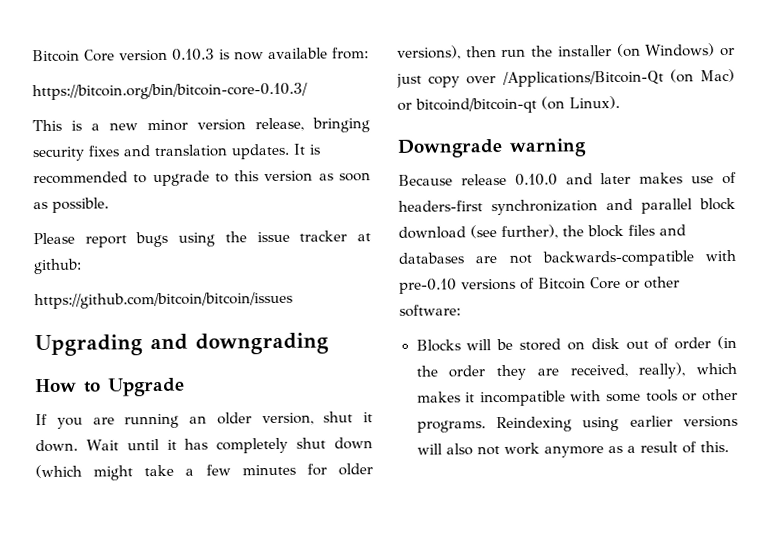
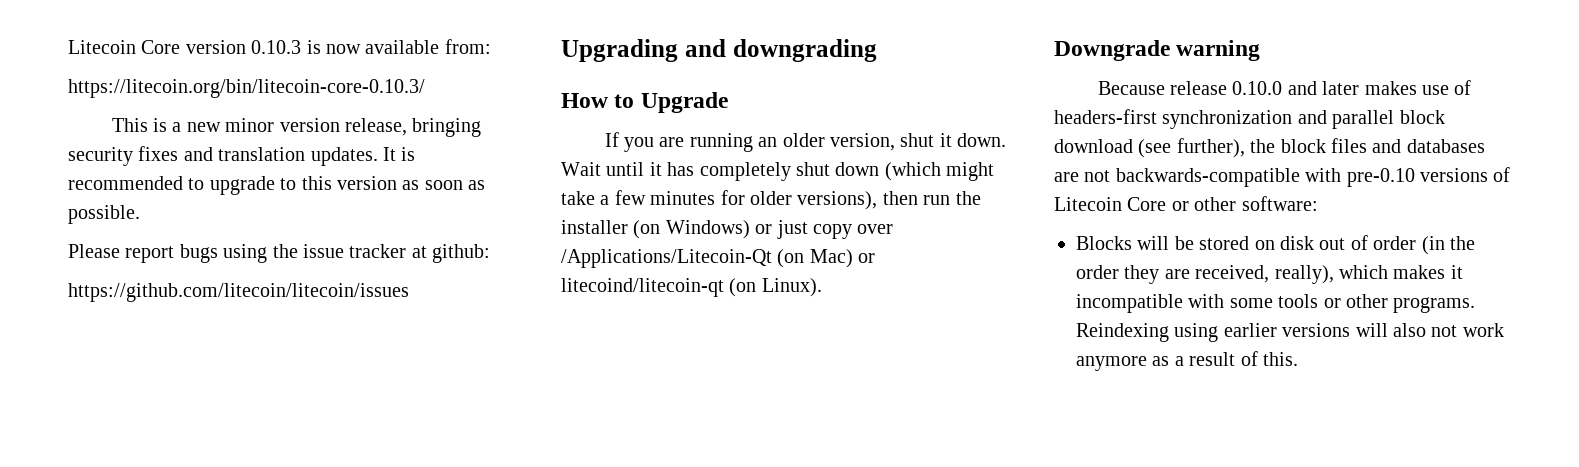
[32,49,80,63] Bitcoin -> [68,40,136,54] Litecoin
[32,82,308,101] https://bitcoin.org/bin/bitcoin-core-0.10.3/ -> [68,79,425,98] https://litecoin.org/bin/litecoin-core-0.10.3/
[34,291,293,310] https://github.com/bitcoin/bitcoin/issues -> [68,283,409,302] https://github.com/litecoin/litecoin/issues
[501,70,664,87] /Applications/Bitcoin-Qt -> [561,249,772,268] /Applications/Litecoin-Qt
[415,97,537,114] bitcoind/bitcoin-qt -> [561,278,724,297] litecoind/litecoin-qt
[538,277,586,290] Bitcoin -> [1054,197,1122,211] Litecoin

